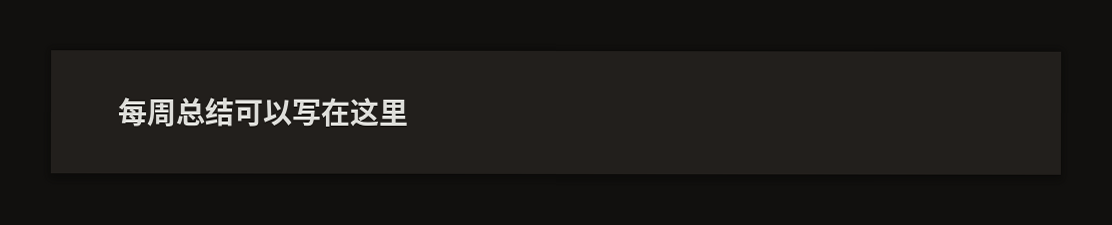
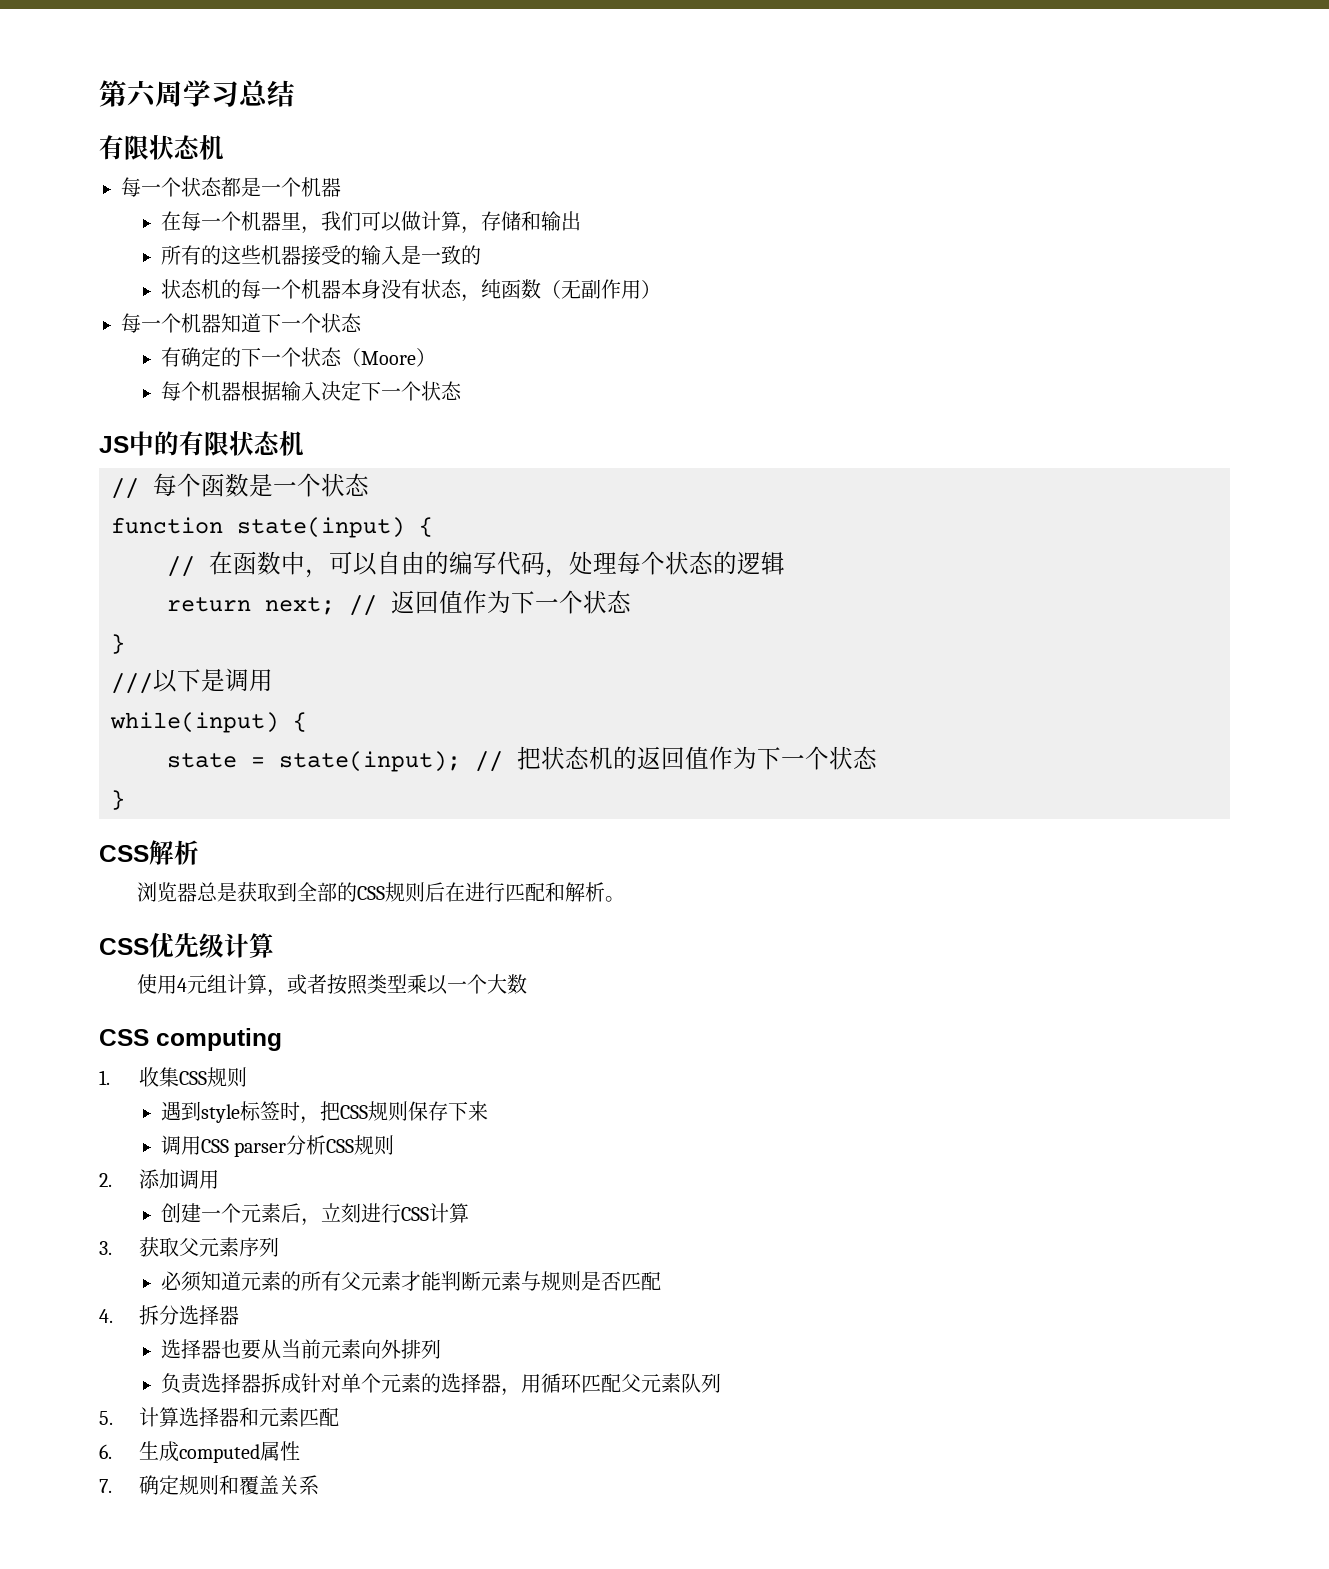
[117,97,177,127] 每周 -> [99,80,239,108] 第六周学习
[233,97,409,127] 可以写在这里 -> [99,135,224,160] [121,177,341,197] [160,211,581,234] [160,245,481,266] [160,279,661,302] [121,313,362,333] [160,347,436,367] [160,381,462,401] [99,431,304,456] [111,473,369,499] [111,517,433,538] [167,551,785,578] [167,590,631,616] [111,634,125,654] [111,668,273,694] [110,712,307,733] [167,746,877,772] [111,790,125,810] [99,840,199,865] [136,882,625,902] [99,932,274,958] [136,974,527,997] [99,1028,282,1051] [99,1067,247,1087] [160,1101,488,1124] [160,1135,395,1157] [99,1169,219,1189] [160,1203,469,1226] [99,1237,279,1257] [160,1271,661,1292] [99,1305,239,1325] [160,1339,441,1360] [160,1373,721,1396] [99,1407,339,1427] [99,1441,300,1463] [99,1475,319,1495] // 有限状态机 // 每一个状态都是一个机器 // 在每一个机器里，我们可以做计算，存储和输出 // 所有的这些机器接受的输入是一致的 // 状态机的每一个机器本身没有状态，纯函数（无副作用） // 每一个机器知道下一个状态 // 有确定的下一个状态（Moore） // 每个机器根据输入决定下一个状态 // JS中的有限状态机 // // 每个函数是一个状态 // function state(input) { // // 在函数中，可以自由的编写代码，处理每个状态的逻辑 // return next; // 返回值作为下一个状态 // } // ///以下是调用 // while(input) { // state = state(input); // 把状态机的返回值作为下一个状态 // } // CSS解析 // 浏览器总是获取到全部的CSS规则后在进行匹配和解析。 // CSS优先级计算 // 使用4元组计算，或者按照类型乘以一个大数 // CSS computing // 1.收集CSS规则 // 遇到style标签时，把CSS规则保存下来 // 调用CSS parser分析CSS规则 // 2.添加调用 // 创建一个元素后，立刻进行CSS计算 // 3.获取父元素序列 // 必须知道元素的所有父元素才能判断元素与规则是否匹配 // 4.拆分选择器 // 选择器也要从当前元素向外排列 // 负责选择器拆成针对单个元素的选择器，用循环匹配父元素队列 // 5.计算选择器和元素匹配 // 6.生成computed属性 // 7.确定规则和覆盖关系

